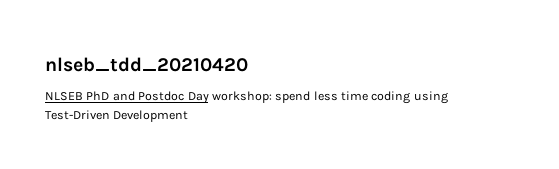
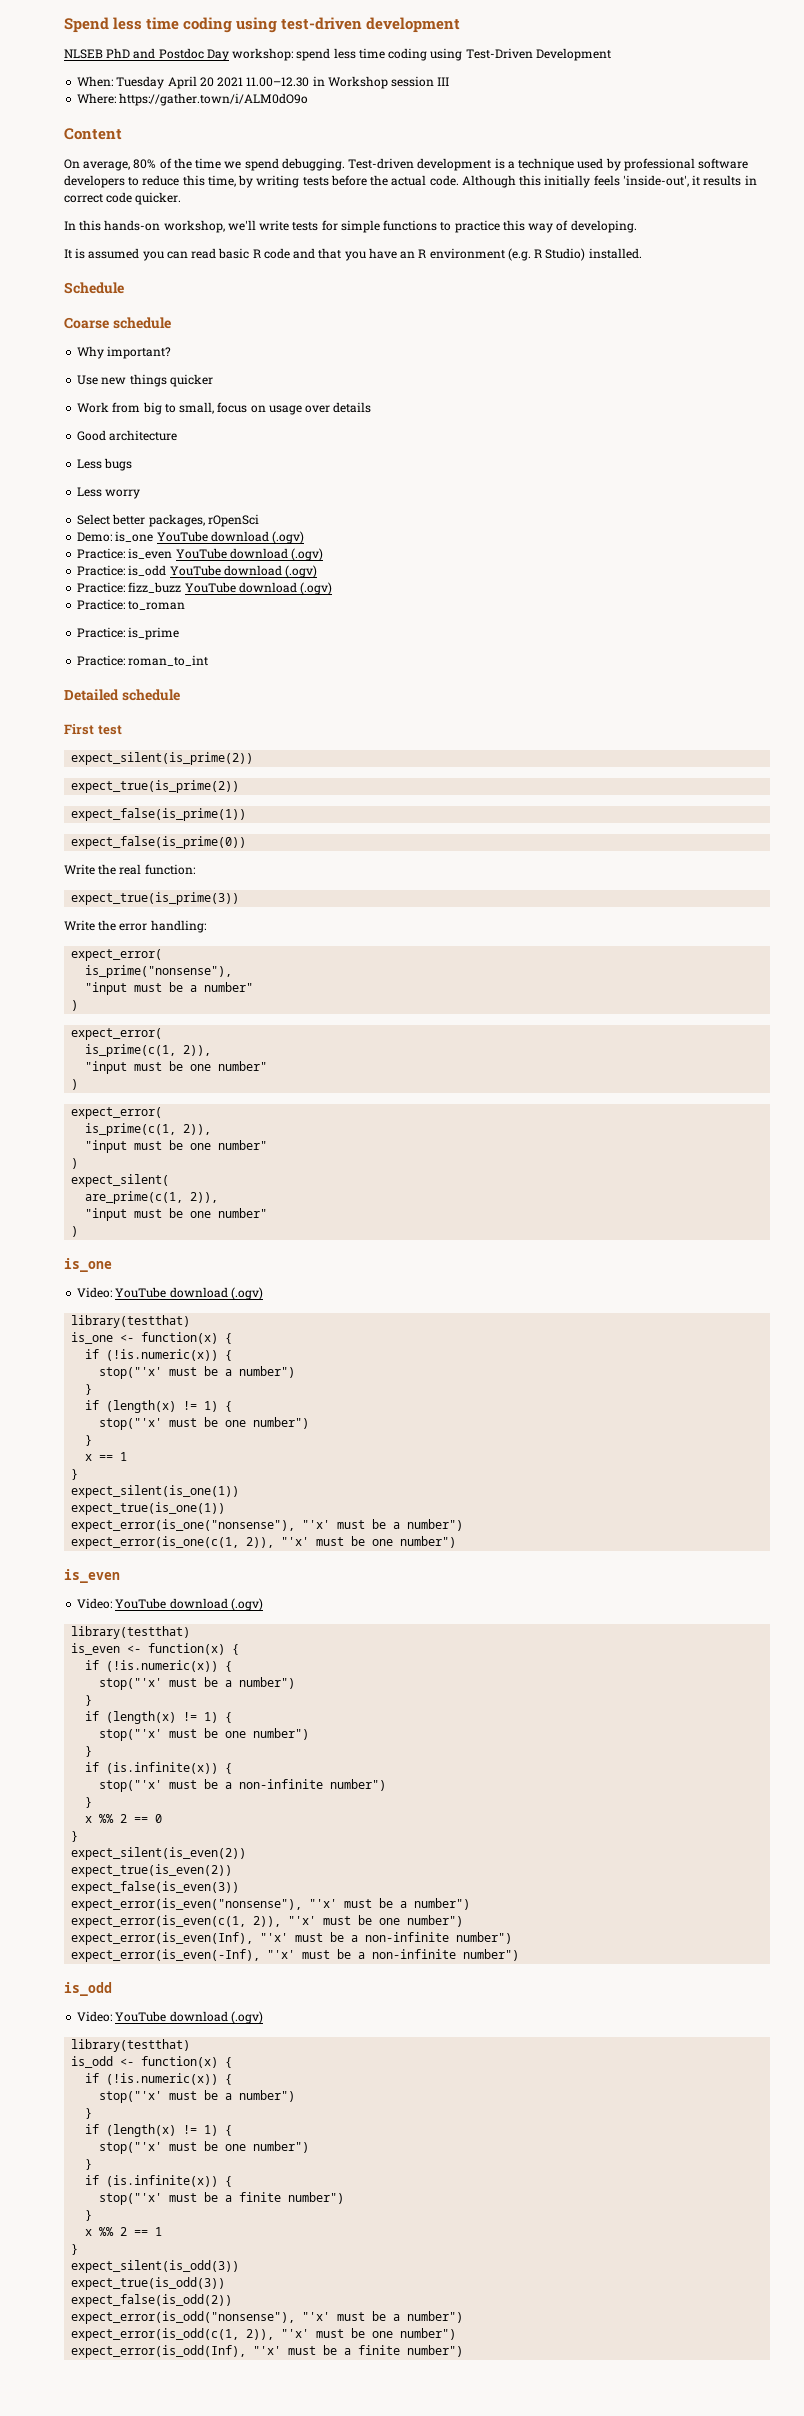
[45,57,248,72] nlseb_tdd_20210420 -> [64,17,461,33] Spend less time coding using test-driven development
(189, 116) none -> [77,76,450,89] [77,93,309,106] [64,128,122,140] [64,158,749,171] [64,175,757,188] [64,192,182,205] [64,220,637,233] [64,248,642,261] [64,282,124,294] [64,317,171,329] [77,346,172,359] [77,374,213,387] [77,402,372,415] [77,430,178,441] [77,458,133,471] [77,487,141,499] [77,514,259,527] [77,531,305,544] [77,548,324,561] [77,565,318,578] [77,582,333,595] [77,599,186,610] [77,627,180,640] [77,655,209,666] [64,689,180,701] [64,724,122,735] [71,752,254,765] [71,780,240,793] [71,808,247,821] [71,836,247,849] [64,864,195,875] [71,892,240,905] [64,920,206,933] [71,949,163,961] [85,965,233,978] [85,982,254,995] [71,1000,79,1011] [71,1028,163,1040] [85,1044,212,1057] [85,1061,268,1074] [71,1079,79,1090] [71,1107,163,1119] [85,1123,212,1136] [85,1140,268,1153] [71,1158,79,1169] [71,1174,170,1187] [85,1191,219,1204] [85,1208,268,1221] [71,1226,79,1237] [64,1258,112,1272] [77,1287,263,1300] [71,1315,191,1328] [71,1332,233,1344] [85,1349,233,1361] [99,1366,296,1379] [85,1384,93,1395] [85,1400,233,1413] [99,1417,310,1430] [85,1435,93,1446] [85,1452,128,1461] [71,1469,79,1480] [71,1485,240,1498] [71,1502,226,1515] [71,1519,464,1532] [71,1536,457,1549] [64,1569,120,1583] [77,1598,263,1611] [71,1626,191,1639] [71,1643,240,1655] [85,1660,233,1672] [99,1677,296,1690] [85,1695,93,1706] [85,1711,233,1724] [99,1728,310,1741] [85,1746,93,1757] [85,1762,233,1774] [99,1779,387,1792] [85,1797,93,1808] [85,1814,163,1823] [71,1831,79,1842] [71,1847,247,1860] [71,1864,233,1877] [71,1881,240,1894] [71,1898,471,1911] [71,1915,464,1928] [71,1932,513,1945] [71,1949,520,1962] [64,1982,112,1996] [77,2011,263,2024] [71,2039,191,2052] [71,2056,233,2068] [85,2073,233,2085] [99,2090,296,2103] [85,2108,93,2119] [85,2124,233,2137] [99,2141,310,2154] [85,2159,93,2170] [85,2175,233,2187] [99,2192,345,2205] [85,2210,93,2221] [85,2227,163,2236] [71,2244,79,2255] [71,2260,240,2273] [71,2277,226,2290] [71,2294,233,2307] [71,2311,464,2324] [71,2328,457,2341] [71,2345,464,2358] // When: Tuesday April 20 2021 11.00–12.30 in Workshop session III // Where: https://gather.town/i/ALM0dO9o // Content // On average, 80% of the time we spend debugging. Test-driven development is a technique used by professional software developers to reduce this time, by writing tests before the actual code. Although this initially feels 'inside-out', it results in correct code quicker. // In this hands-on workshop, we'll write tests for simple functions to practice this way of developing. // It is assumed you can read basic R code and that you have an R environment (e.g. R Studio) installed. // Schedule // Coarse schedule // Why important? // Use new things quicker // Work from big to small, focus on usage over details // Good architecture // Less bugs // Less worry // Select better packages, rOpenSci // Demo: is_one YouTube download (.ogv) // Practice: is_even YouTube download (.ogv) // Practice: is_odd YouTube download (.ogv) // Practice: fizz_buzz YouTube download (.ogv) // Practice: to_roman // Practice: is_prime // Practice: roman_to_int // Detailed schedule // First test // expect_silent(is_prime(2)) // expect_true(is_prime(2)) // expect_false(is_prime(1)) // expect_false(is_prime(0)) // Write the real function: // expect_true(is_prime(3)) // Write the error handling: // expect_error( // is_prime("nonsense"), // "input must be a number" // ) // expect_error( // is_prime(c(1, 2)), // "input must be one number" // ) // expect_error( // is_prime(c(1, 2)), // "input must be one number" // ) // expect_silent( // are_prime(c(1, 2)), // "input must be one number" // ) // is_one // Video: YouTube download (.ogv) // library(testthat) // is_one <- function(x) { // if (!is.numeric(x)) { // stop("'x' must be a number") // } // if (length(x) != 1) { // stop("'x' must be one number") // } // x == 1 // } // expect_silent(is_one(1)) // expect_true(is_one(1)) // expect_error(is_one("nonsense"), "'x' must be a number") // expect_error(is_one(c(1, 2)), "'x' must be one number") // is_even // Video: YouTube download (.ogv) // library(testthat) // is_even <- function(x) { // if (!is.numeric(x)) { // stop("'x' must be a number") // } // if (length(x) != 1) { // stop("'x' must be one number") // } // if (is.infinite(x)) { // stop("'x' must be a non-infinite number") // } // x %% 2 == 0 // } // expect_silent(is_even(2)) // expect_true(is_even(2)) // expect_false(is_even(3)) // expect_error(is_even("nonsense"), "'x' must be a number") // expect_error(is_even(c(1, 2)), "'x' must be one number") // expect_error(is_even(Inf), "'x' must be a non-infinite number") // expect_error(is_even(-Inf), "'x' must be a non-infinite number") // is_odd // Video: YouTube download (.ogv) // library(testthat) // is_odd <- function(x) { // if (!is.numeric(x)) { // stop("'x' must be a number") // } // if (length(x) != 1) { // stop("'x' must be one number") // } // if (is.infinite(x)) { // stop("'x' must be a finite number") // } // x %% 2 == 1 // } // expect_silent(is_odd(3)) // expect_true(is_odd(3)) // expect_false(is_odd(2)) // expect_error(is_odd("nonsense"), "'x' must be a number") // expect_error(is_odd(c(1, 2)), "'x' must be one number") // expect_error(is_odd(Inf), "'x' must be a finite number")

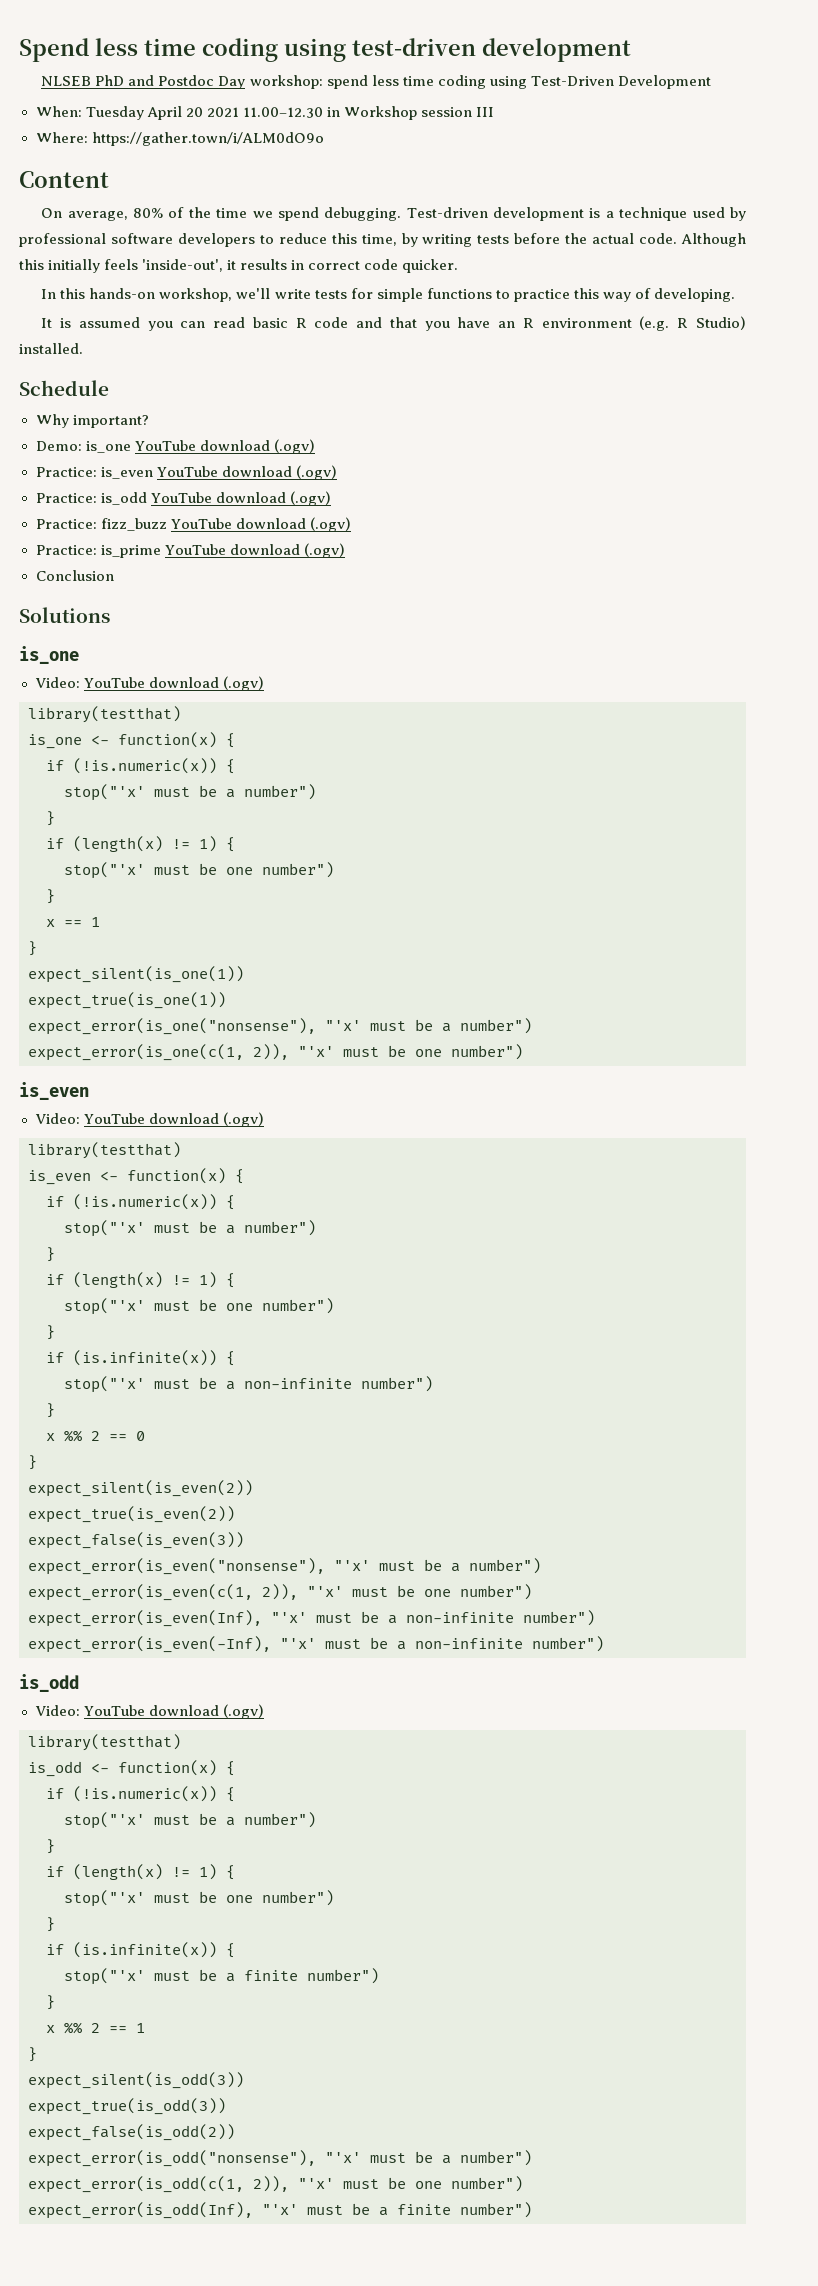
[64,317,171,329] // Coarse schedule -> (109, 388) none
[77,374,213,387] [77,402,372,415] [77,430,178,441] [77,458,133,471] [77,487,141,499] [77,514,259,527] // Use new things quicker // Work from big to small, focus on usage over details // Good architecture // Less bugs // Less worry // Select better packages, rOpenSci -> (149, 421) none
[128,601,186,610] [77,627,180,640] [77,655,209,666] [64,689,180,701] [64,724,122,735] [71,752,254,765] [71,780,240,793] [71,808,247,821] [71,836,247,849] [64,864,195,875] [71,892,240,905] [64,920,206,933] [71,949,163,961] [85,965,233,978] [85,982,254,995] [71,1000,79,1011] [71,1028,163,1040] [85,1044,212,1057] [85,1061,268,1074] [71,1079,79,1090] [71,1107,163,1119] [85,1123,212,1136] [85,1140,268,1153] [71,1158,79,1169] [71,1174,170,1187] [85,1191,219,1204] [85,1208,268,1221] [71,1226,79,1237] to_roman // Practice: is_prime // Practice: roman_to_int // Detailed schedule // First test // expect_silent(is_prime(2)) // expect_true(is_prime(2)) // expect_false(is_prime(1)) // expect_false(is_prime(0)) // Write the real function: // expect_true(is_prime(3)) // Write the error handling: // expect_error( // is_prime("nonsense"), // "input must be a number" // ) // expect_error( // is_prime(c(1, 2)), // "input must be one number" // ) // expect_error( // is_prime(c(1, 2)), // "input must be one number" // ) // expect_silent( // are_prime(c(1, 2)), // "input must be one number" // ) -> [100,543,345,558] [35,570,114,581] [19,607,110,623] is_prime YouTube download (.ogv) // Conclusion // Solutions

